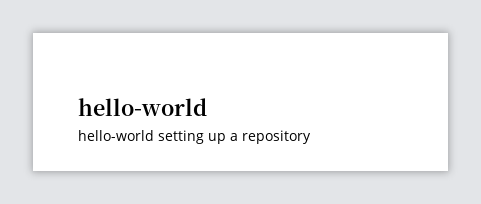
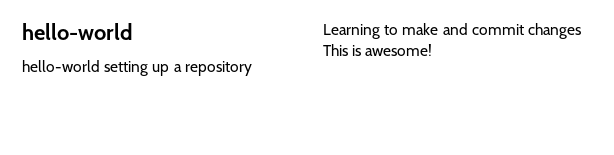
(311, 137) none -> [323,23,581,39] [323,44,433,56] Learning to make and commit changes This is awesome!

